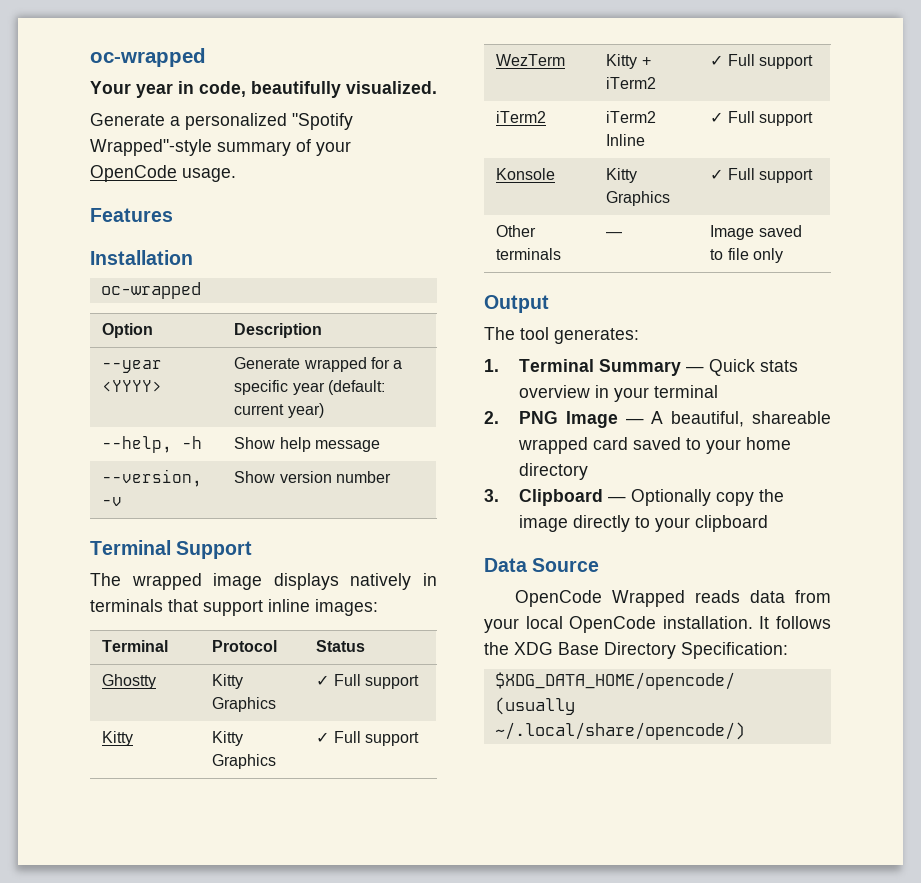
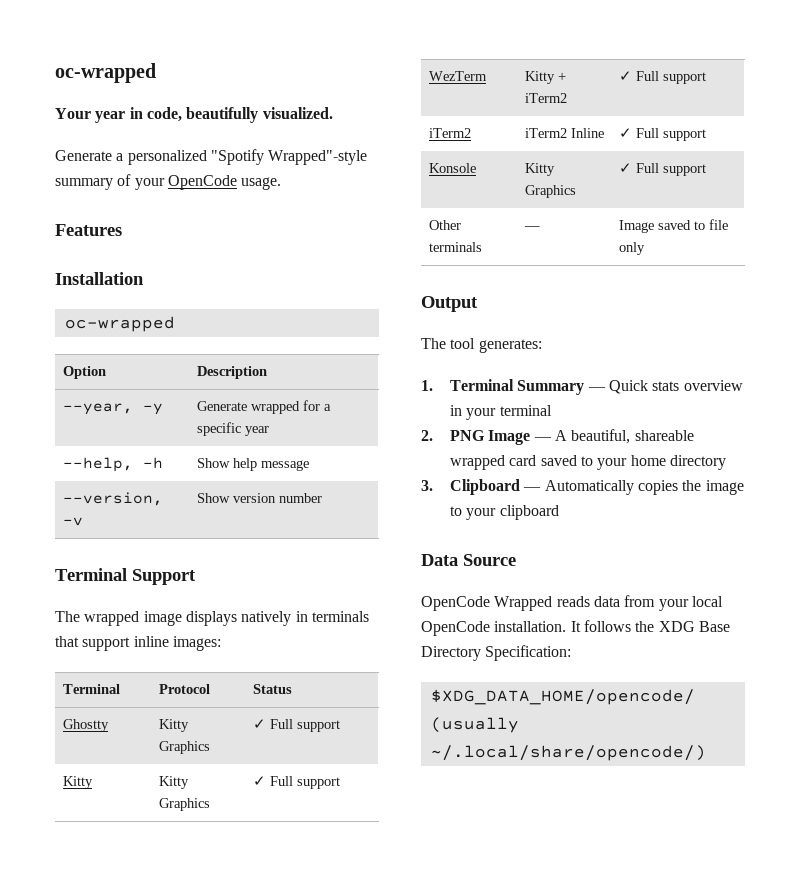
[102,360,163,373] [102,380,163,392] --year <YYYY> -> [62,403,163,415] --year, -y
[327,380,385,395] [234,403,324,418] (default: current year) -> (269, 431) none
[630,489,754,506] Optionally copy -> [544,480,678,495] Automatically copies
[572,515,630,532] directly -> (744, 487) none

